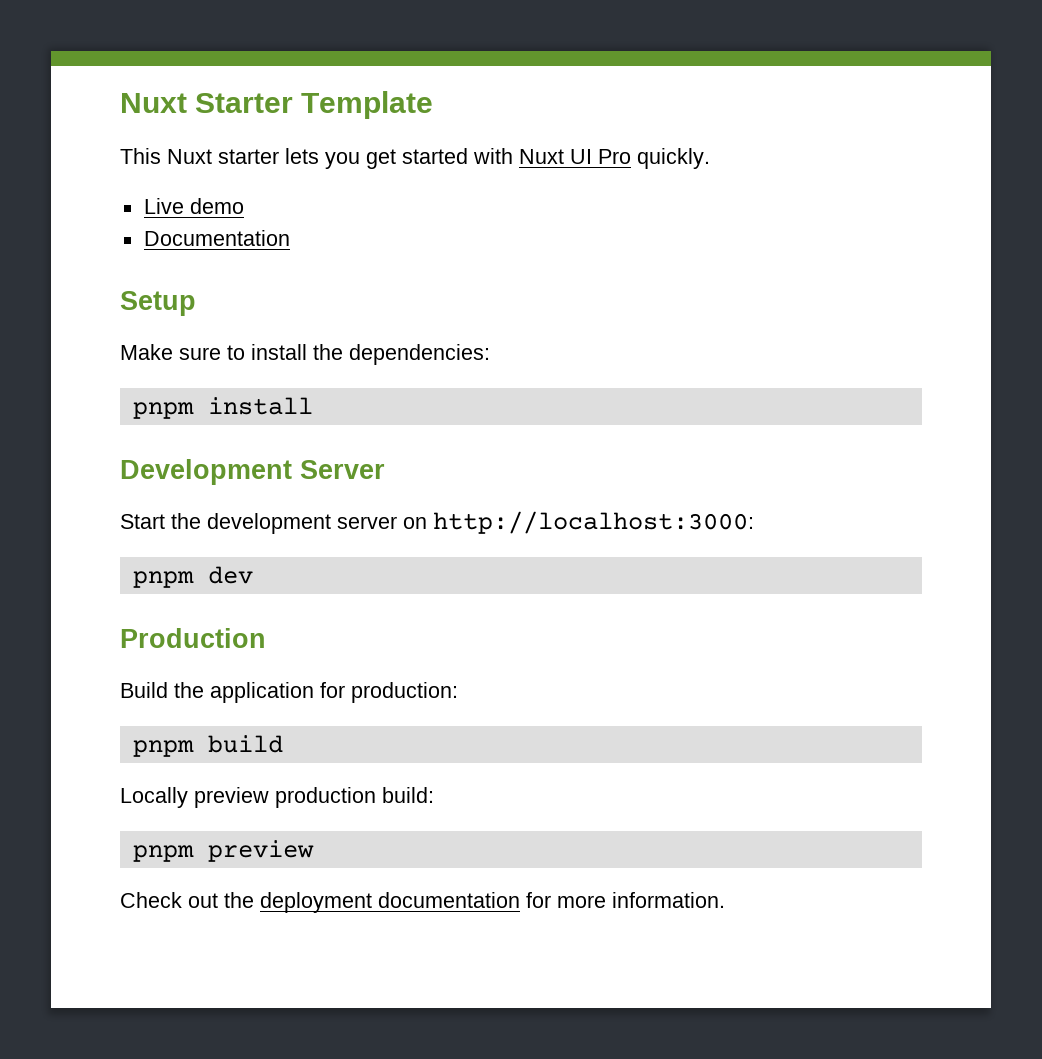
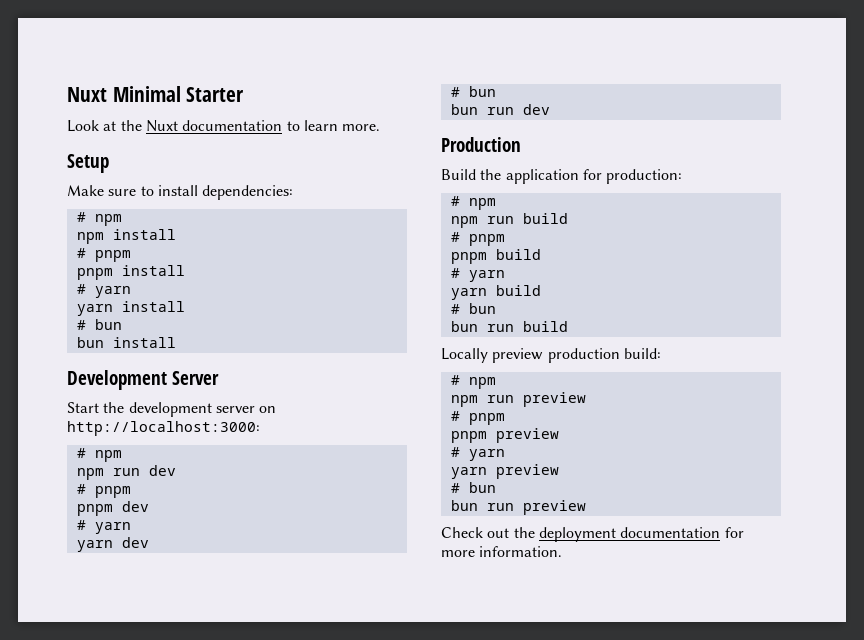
[120,93,187,113] Nuxt -> [67,86,181,102] Nuxt Minimal
[301,91,434,119] [120,148,710,169] [143,198,244,214] [143,230,290,246] Template // This Nuxt starter lets you get started with Nuxt UI Pro quickly. // Live demo // Documentation -> [67,120,381,132] // Look at the Nuxt documentation to learn more.
[313,344,343,360] the -> (198, 190) none
[132,402,194,419] pnpm -> [76,212,122,226] [76,229,176,244] [76,248,131,262] [76,265,185,280] [76,284,131,298] [76,301,185,316] [76,319,122,330] [76,337,104,348] # npm // npm install // # pnpm // pnpm install // # yarn // yarn install // # bun // bun
[132,571,194,588] pnpm -> [76,448,122,462] [76,465,176,480] [76,484,131,498] [76,501,149,516] [76,520,131,534] [76,537,149,552] [450,86,496,97] [450,104,514,115] # npm // npm run dev // # pnpm // pnpm dev // # yarn // yarn dev // # bun // bun run
[132,740,194,757] pnpm -> [450,196,496,210] [450,213,568,228] [450,232,505,246] [450,249,541,264] [450,268,505,282] [450,285,541,300] [450,303,496,314] [450,321,514,332] # npm // npm run build // # pnpm // pnpm build // # yarn // yarn build // # bun // bun run
[132,845,194,862] pnpm -> [450,375,496,389] [450,392,586,407] [450,411,505,425] [450,428,559,443] [450,447,505,461] [450,464,559,479] [450,482,496,493] [450,500,514,511] # npm // npm run preview // # pnpm // pnpm preview // # yarn // yarn preview // # bun // bun run

